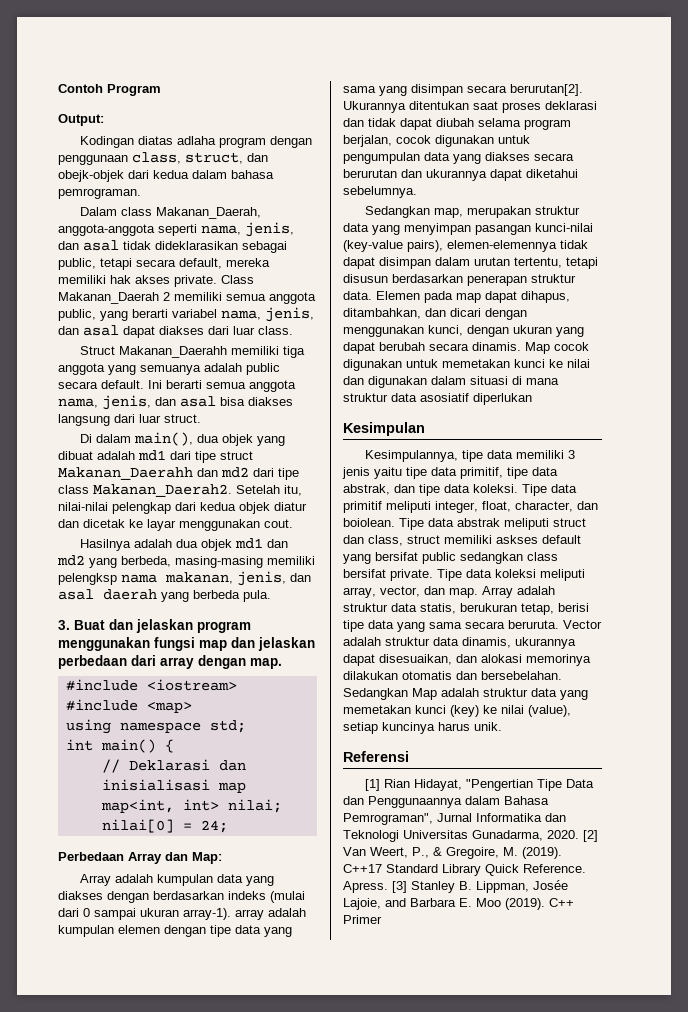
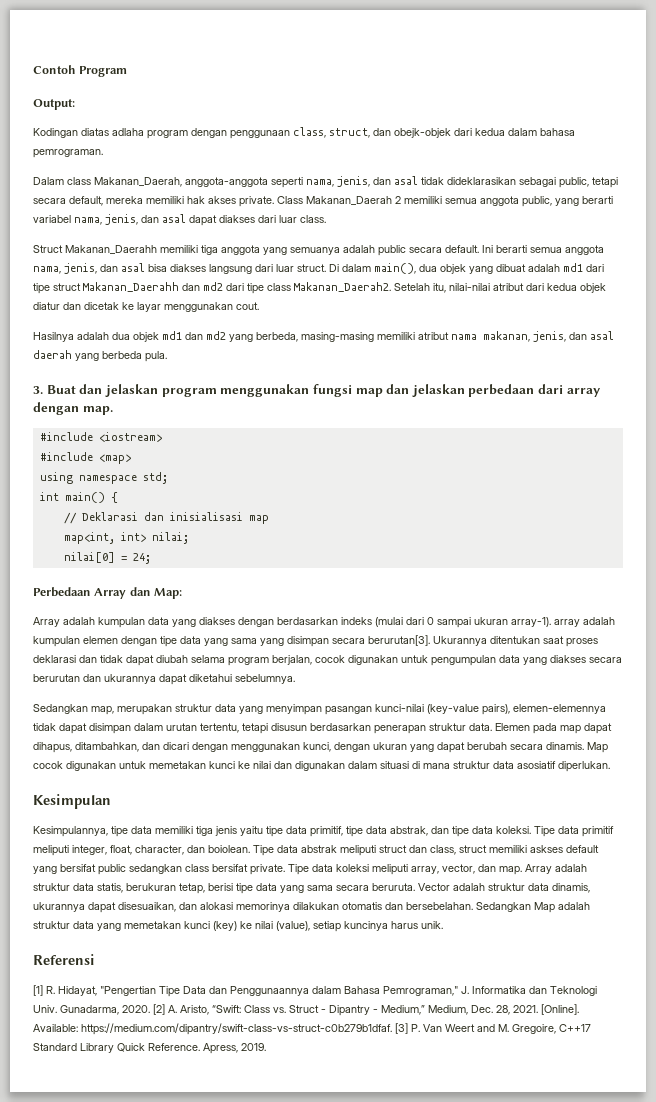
(201, 418) // -> (326, 268) none
[112,502,171,514] pelengkap -> [493,283,524,291] atribut
[58,573,117,585] pelengksp -> [418,332,449,340] atribut
[510,84,583,96] berurutan[2]. -> [368,635,430,646] berurutan[3].
[473,393,532,405] diperlukan -> [558,761,610,772] diperlukan.
[567,450,575,459] 3 -> [196,826,213,836] tiga
[383,779,410,788] Rian -> [46,986,55,994] R.
[343,813,472,825] Pemrograman", Jurnal -> [383,986,469,996] Pemrograman," J.
[403,830,468,839] Universitas -> [33,1005,57,1013] Univ.
[343,847,562,859] Van Weert, P., & Gregoire, M. (2019). -> [168,1004,579,1016] [33,1023,556,1035] A. Aristo, “Swift: Class vs. Struct - Dipantry - Medium,” Medium, Dec. 28, 2021. [Online]. Available: https://medium.com/dipantry/swift-class-vs-struct-c0b279b1dfaf. [3] P. Van Weert and M. Gregoire,
[343,880,568,893] [343,898,574,910] [343,915,382,924] Apress. [3] Stanley B. Lippman, Josée Lajoie, and Barbara E. Moo (2019). C++ Primer -> [203,1043,266,1054] Apress, 2019.

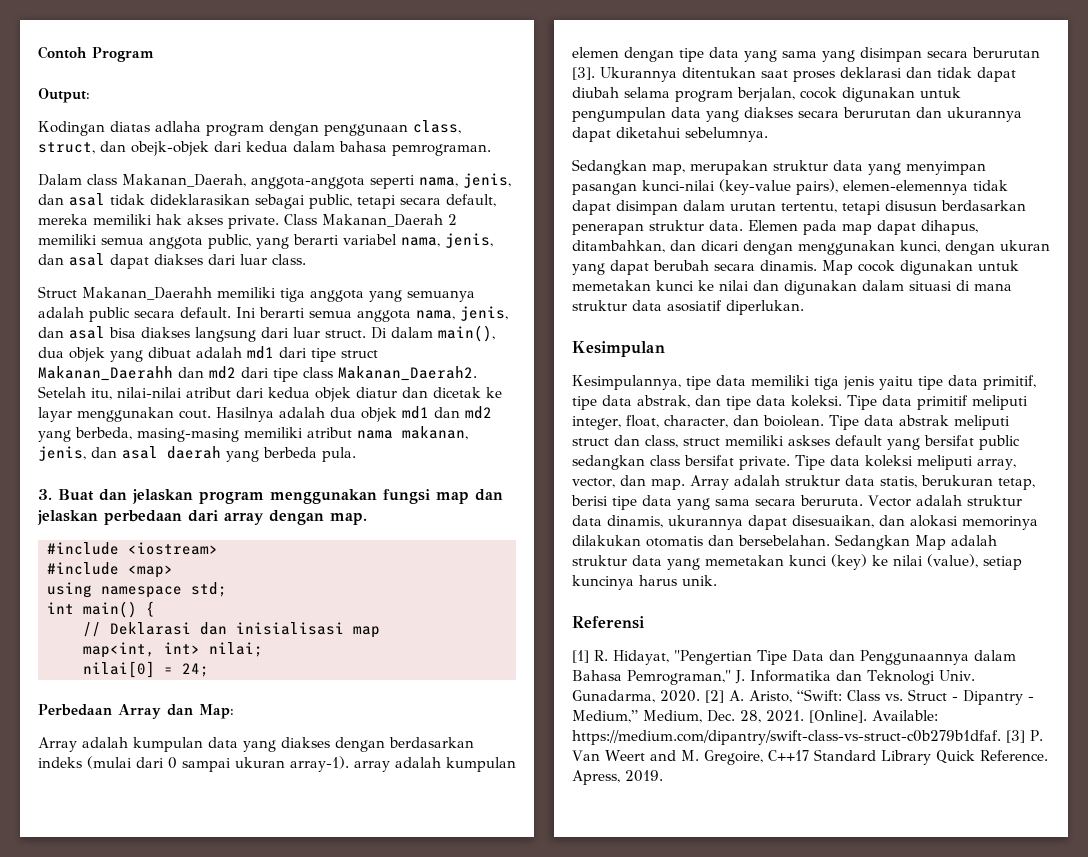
(259, 306) // -> (211, 414) none
[368,635,430,646] berurutan[3]. -> [972,47,1040,58] [572,67,595,80] berurutan [3].

